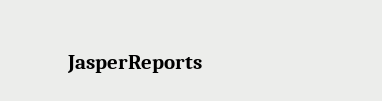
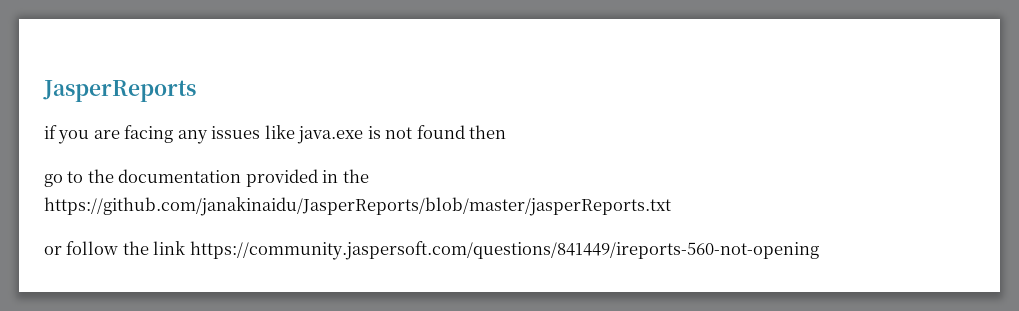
(202, 64) none -> [44,125,507,144] [44,169,369,187] [44,197,671,216] [44,241,819,260] // if you are facing any issues like java.exe is not found then // go to the documentation provided in the https://github.com/janakinaidu/JasperReports/blob/master/jasperReports.txt // or follow the link https://community.jaspersoft.com/questions/841449/ireports-560-not-opening

